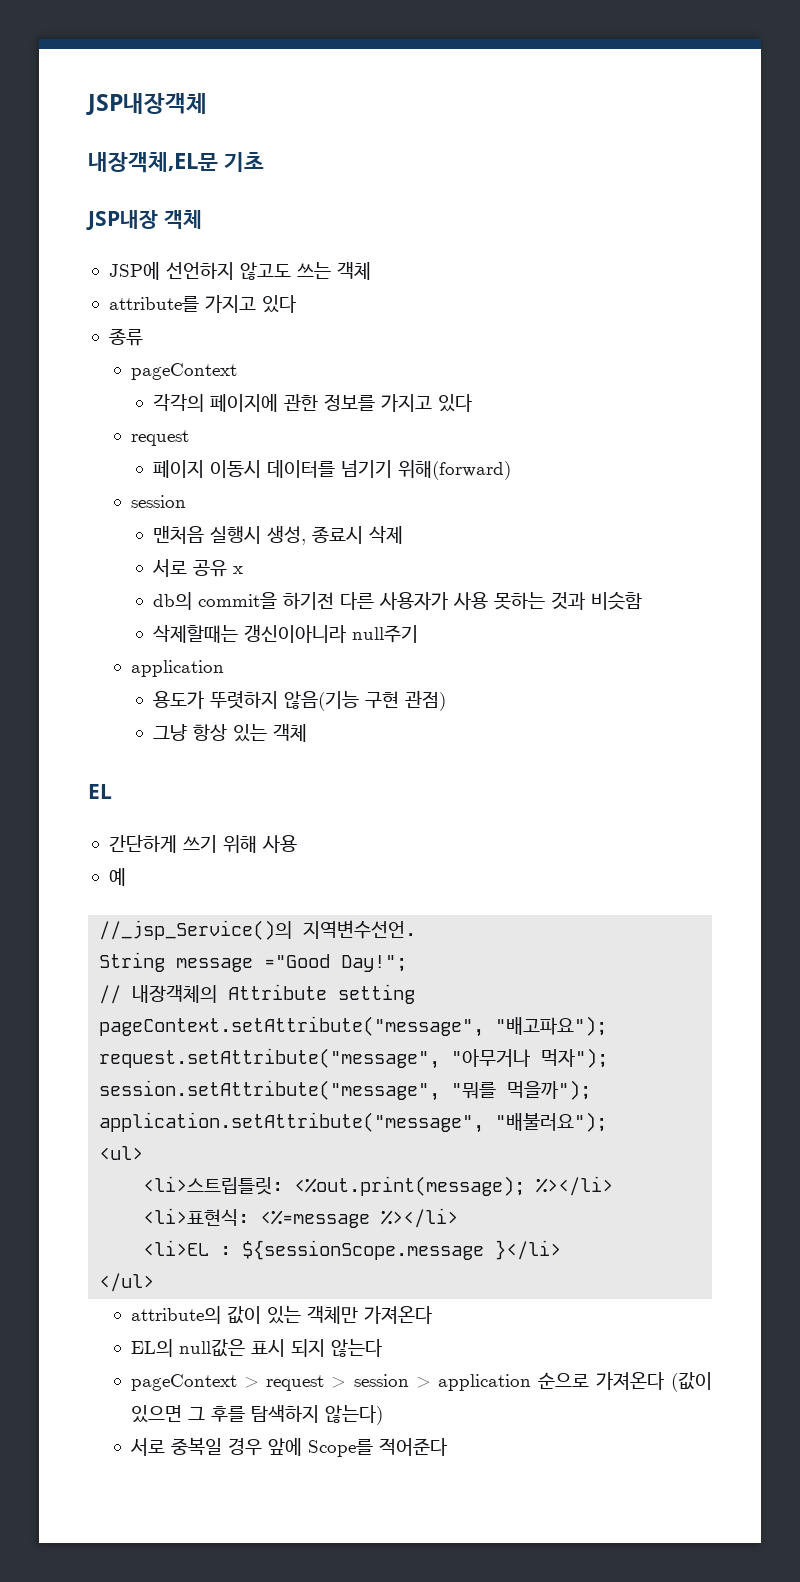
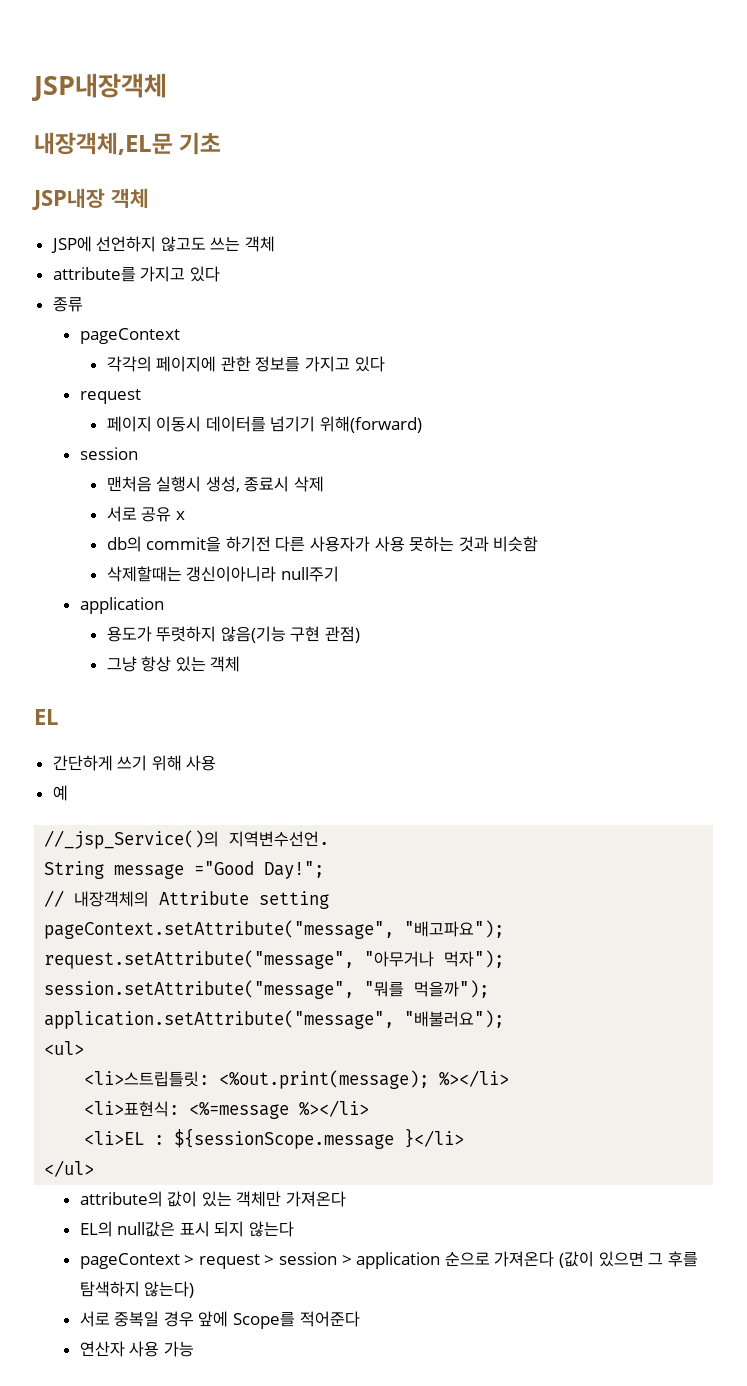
(448, 1447) none -> [79,1341,194,1357] // 연산자 사용 가능

